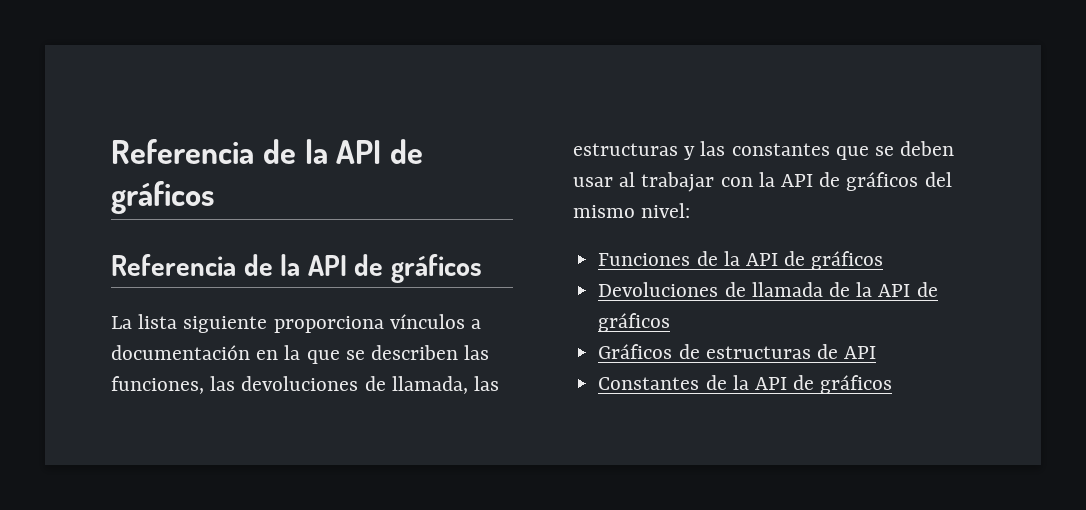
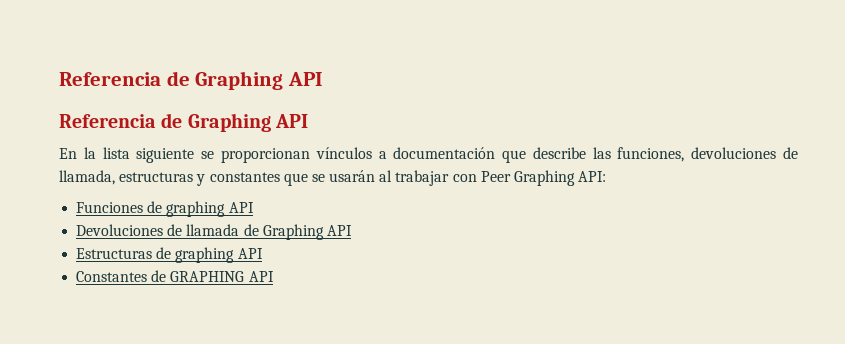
[111,139,424,164] [111,181,214,214] [111,254,482,283] [111,314,482,333] [111,345,459,364] Referencia de la API de gráficos // Referencia de la API de gráficos // La lista siguiente proporciona vínculos a documentación en la que se describen -> [59,71,324,90] [59,113,308,132] [59,147,586,163] Referencia de Graphing API // Referencia de Graphing API // En la lista siguiente se proporcionan vínculos a documentación que describe
[210,376,236,391] las -> (685, 154) none
[474,376,500,391] las -> (115, 177) none
[700,141,726,156] las -> (206, 180) none
[900,141,955,156] [573,177,613,187] deben usar -> [329,170,376,182] usarán
[758,172,952,191] [573,203,691,218] la API de gráficos del mismo nivel: -> [480,170,607,186] Peer Graphing API:
[723,251,884,270] la API de gráficos -> [166,201,254,217] graphing API
[856,282,938,297] [598,313,671,332] [598,344,838,359] la API de gráficos // Gráficos de estructuras de -> [262,224,352,240] [76,247,235,263] Graphing API // Estructuras de graphing
[732,375,893,394] la API de gráficos -> [170,271,274,282] GRAPHING API

